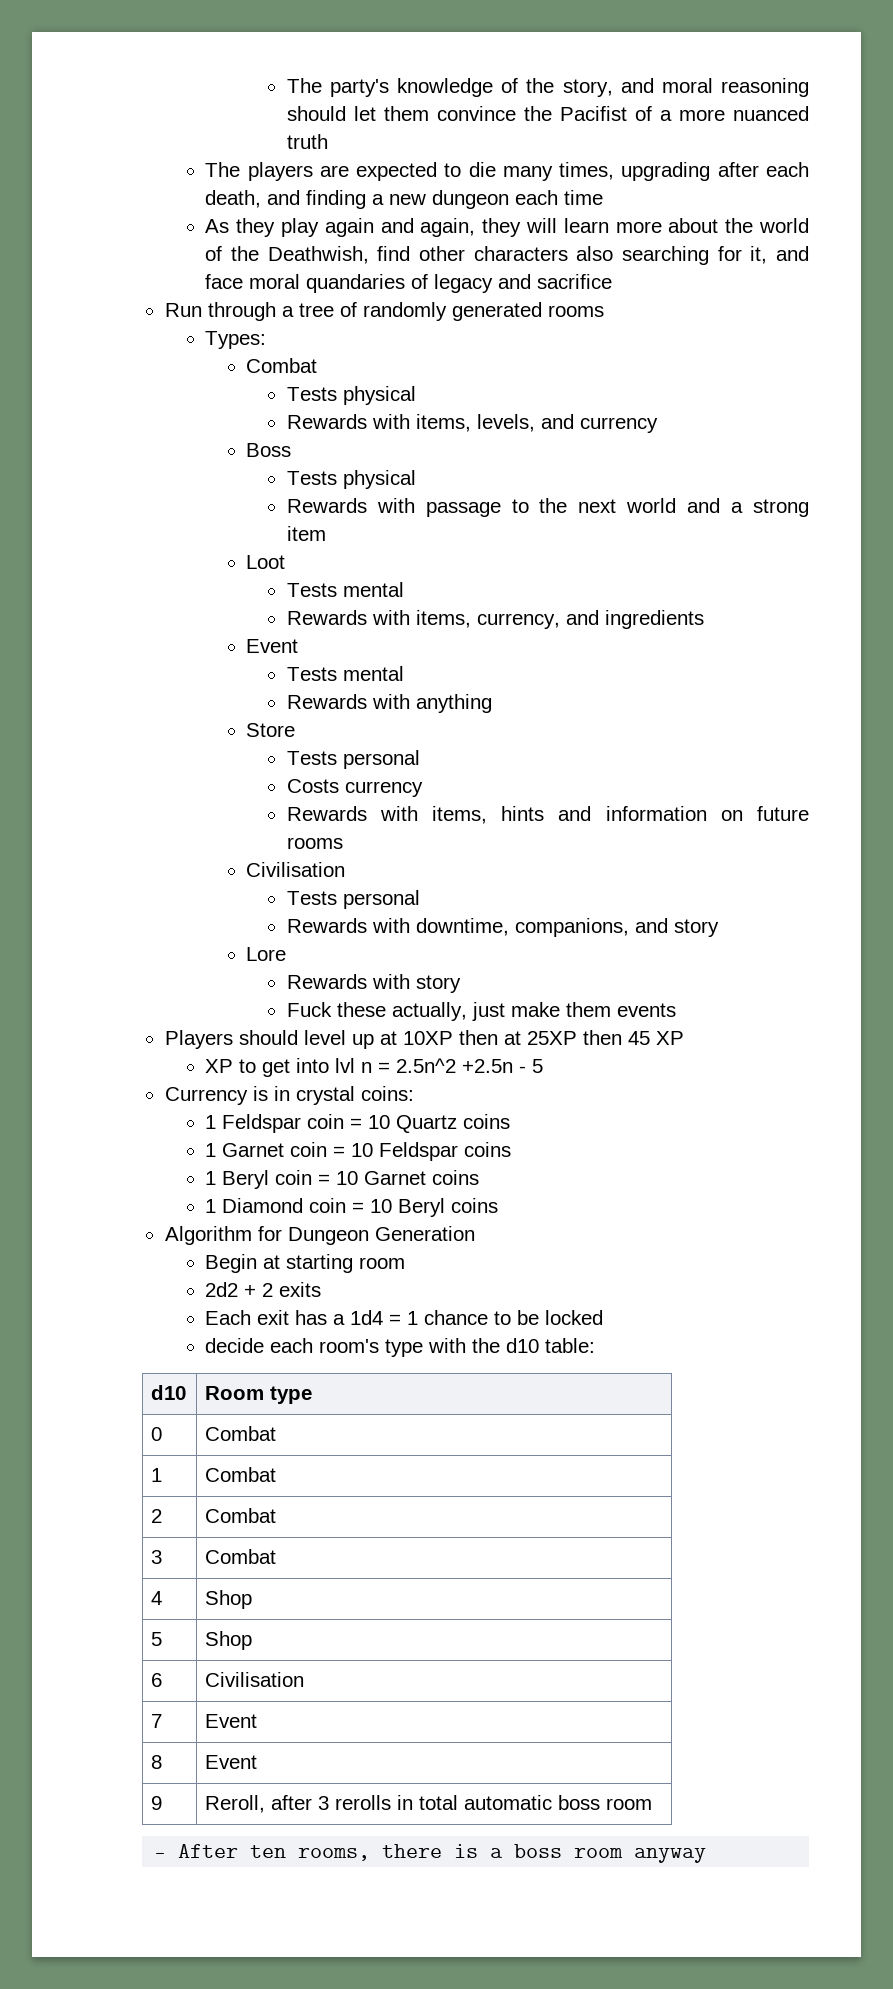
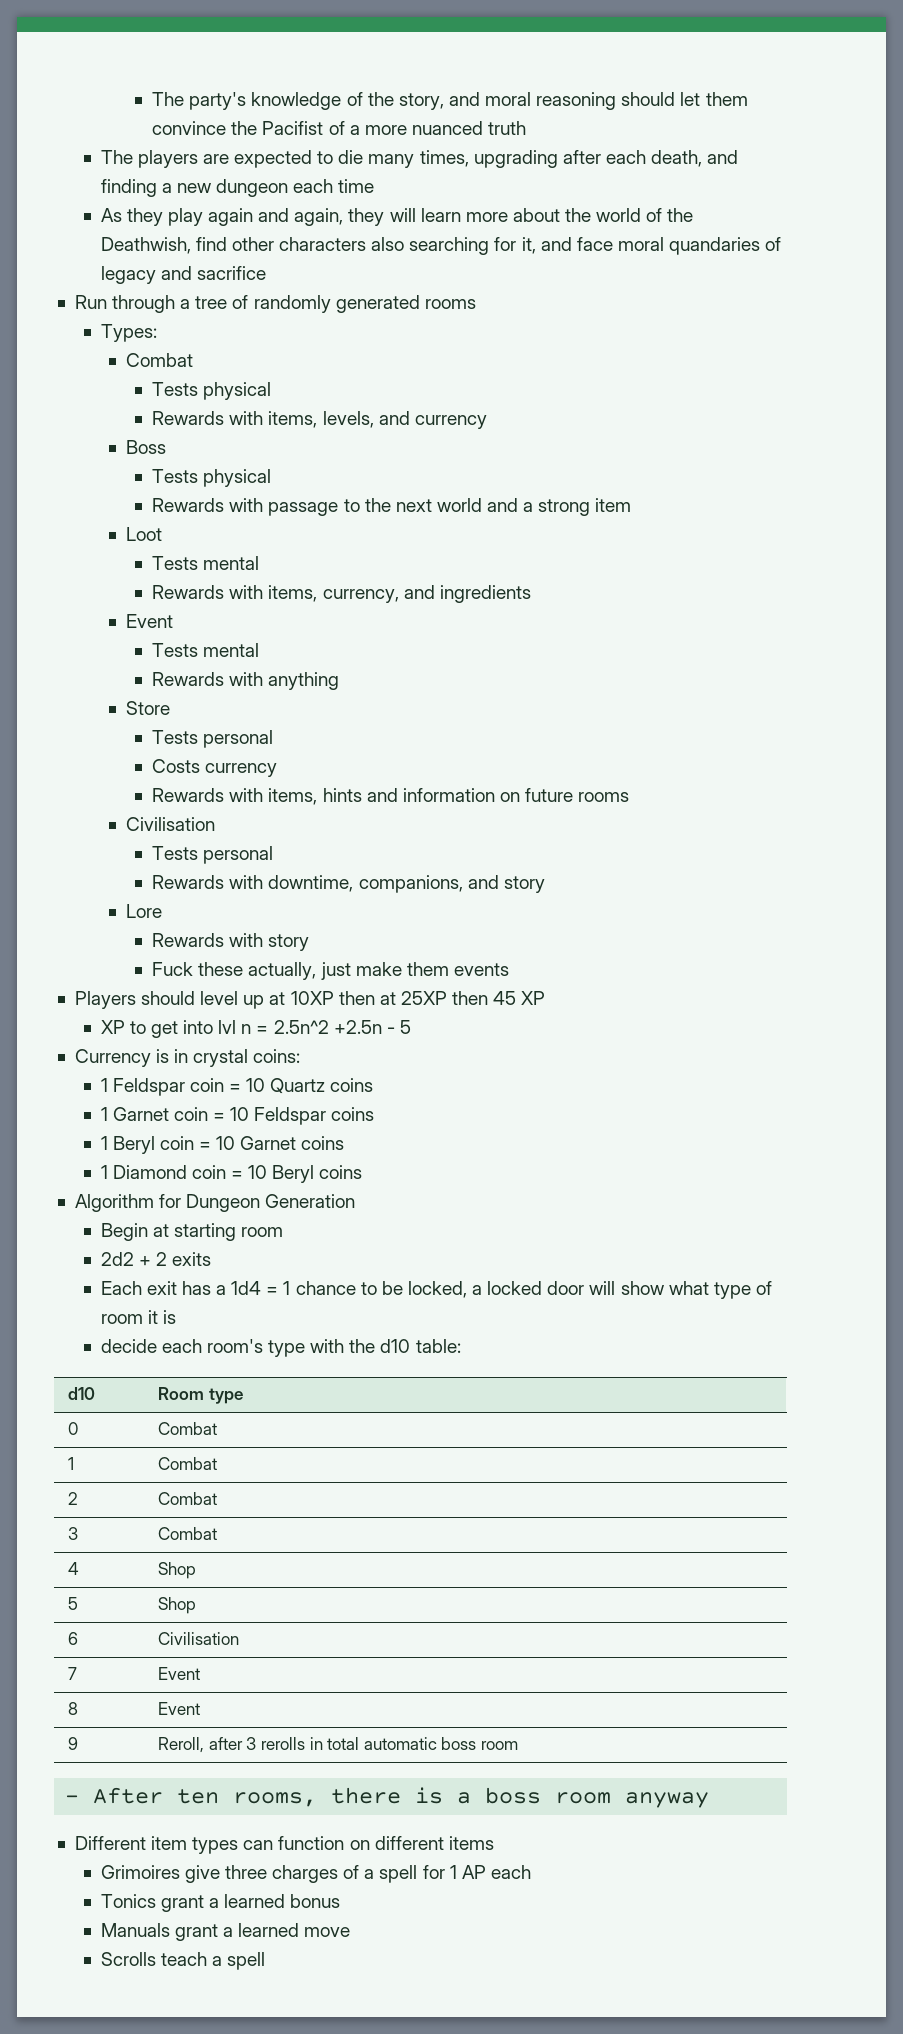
(540, 1317) none -> [407,1281,483,1298] locked, a
(604, 1317) none -> [547,1281,772,1299] [100,1310,176,1324] door will show what type of room it is
(707, 1855) none -> [74,1836,494,1854] [100,1865,531,1883] [100,1894,341,1912] [100,1923,351,1941] [100,1952,266,1970] // Different item types can function on different items // Grimoires give three charges of a spell for 1 AP each // Tonics grant a learned bonus // Manuals grant a learned move // Scrolls teach a spell

